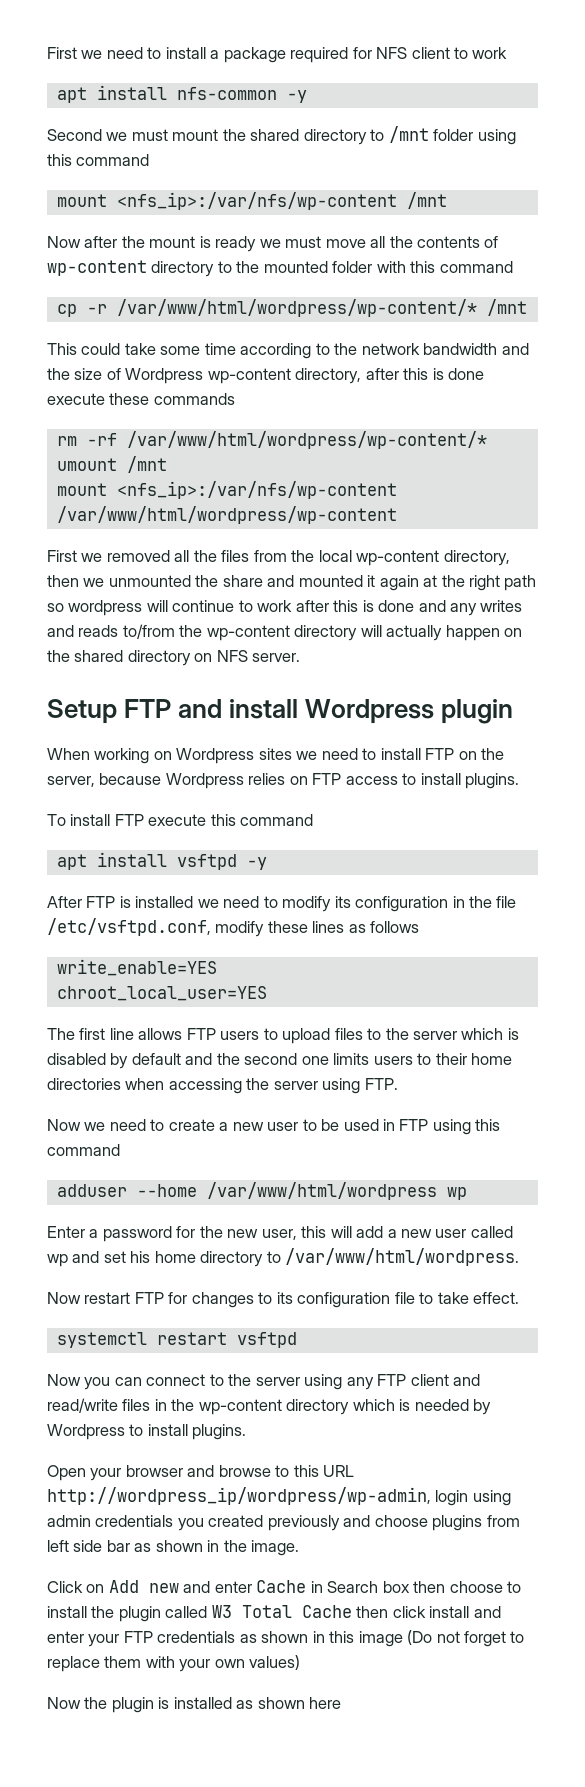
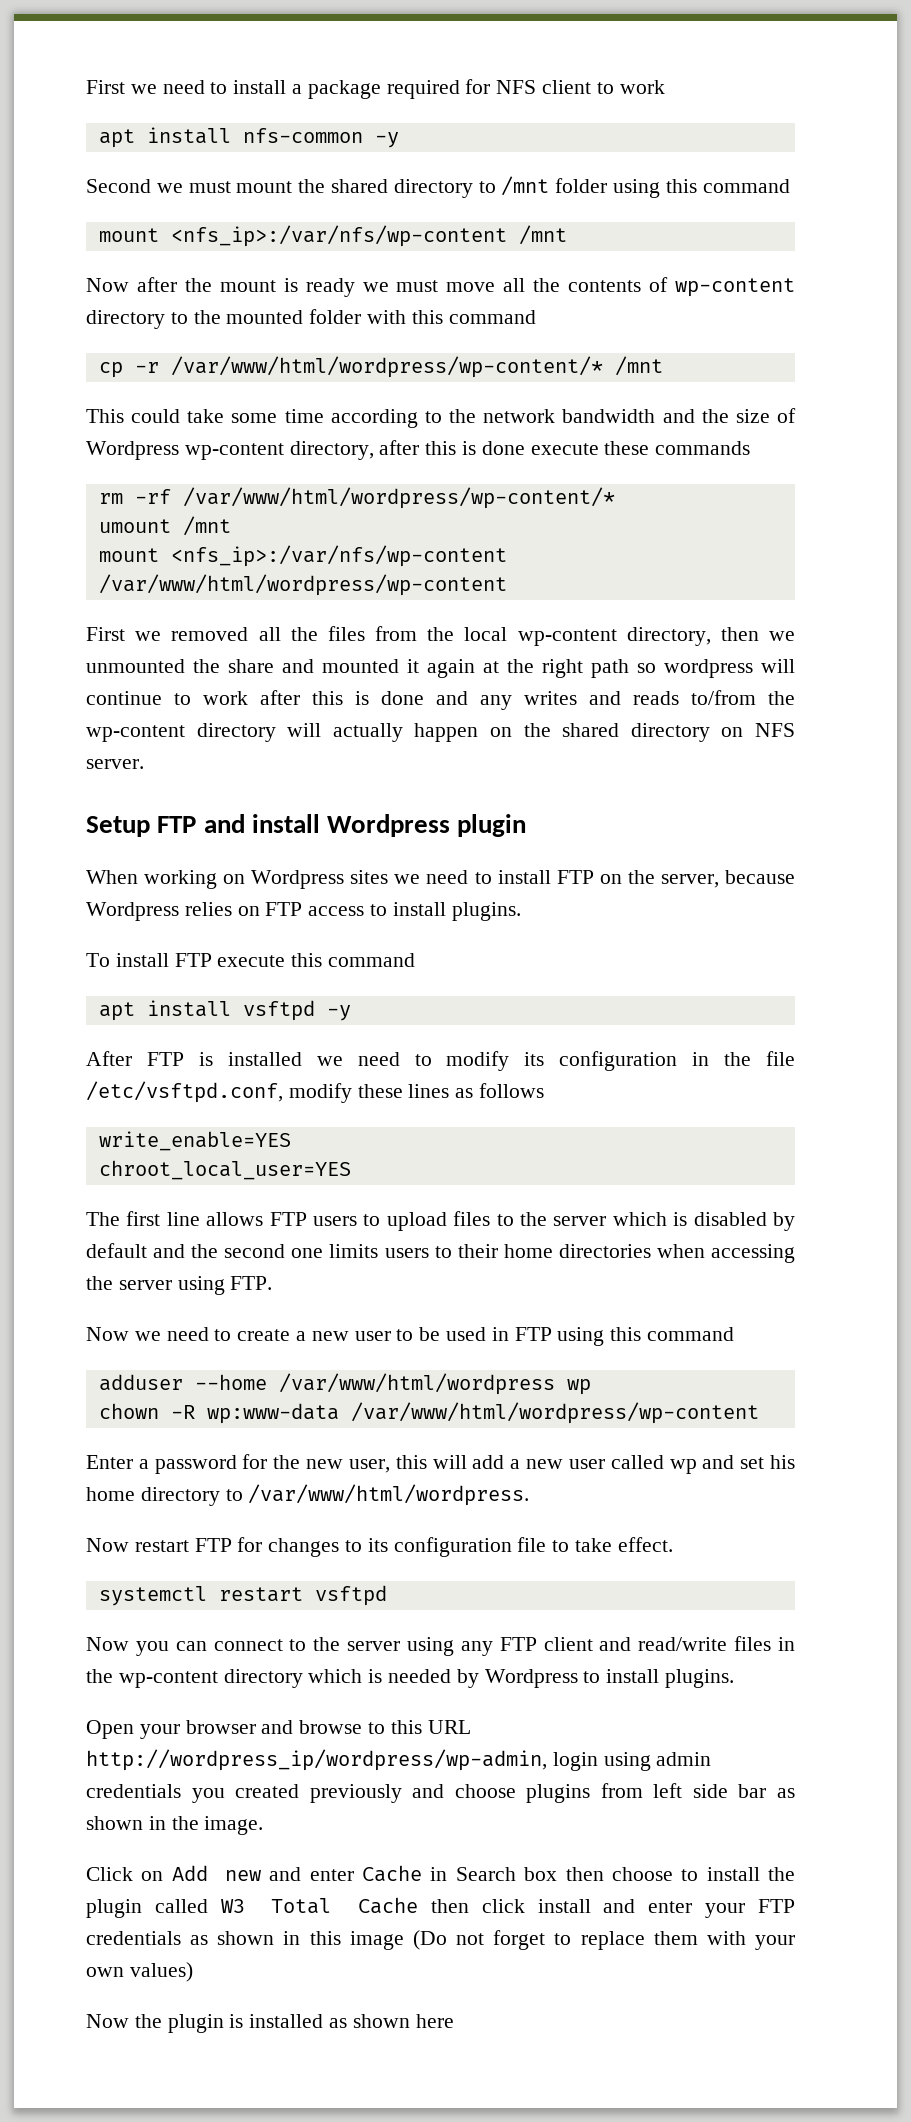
(467, 1193) none -> [98,1402,759,1424] // chown -R wp:www-data /var/www/html/wordpress/wp-content

